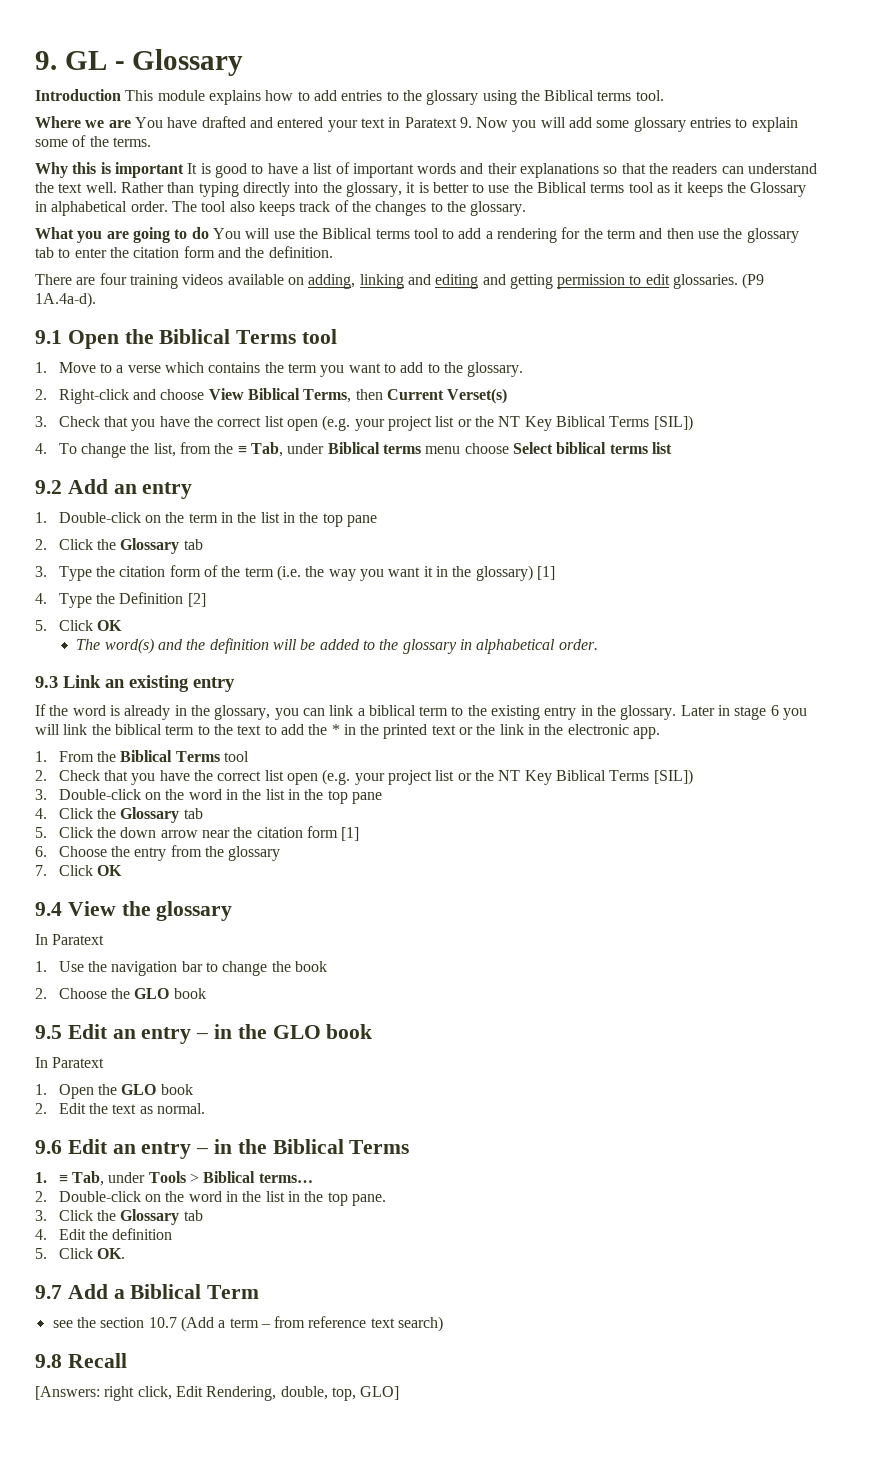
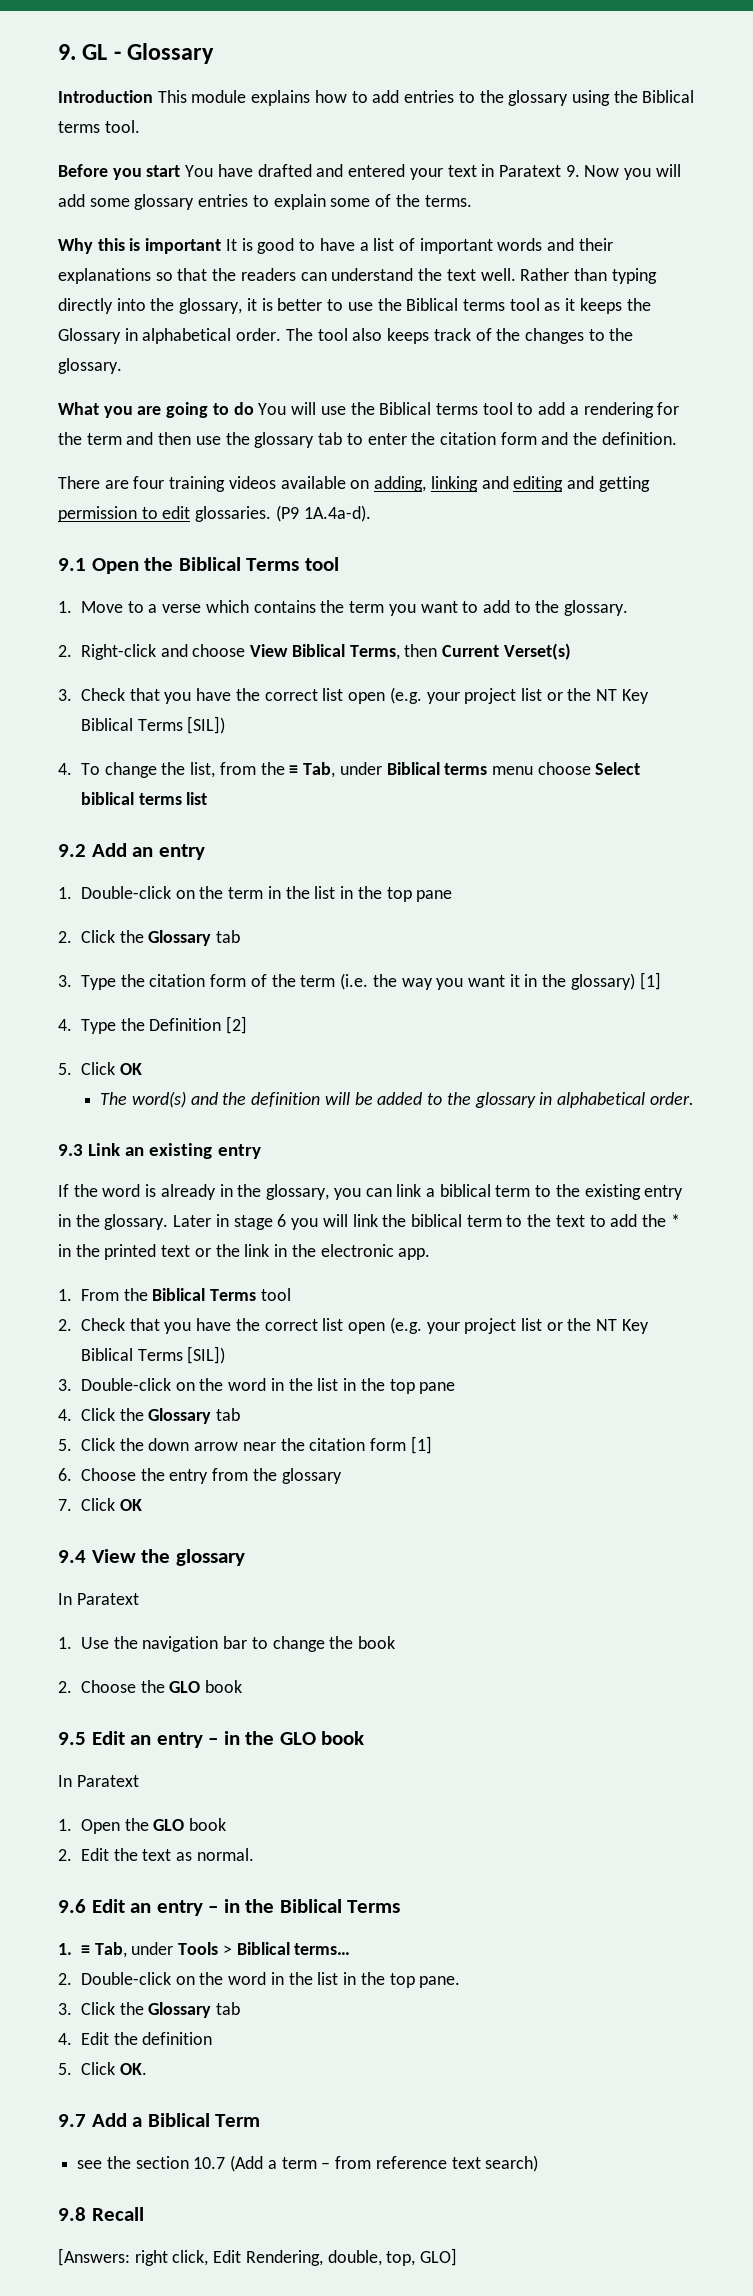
[35,116,131,128] Where we are -> [58,164,181,180] Before you start

